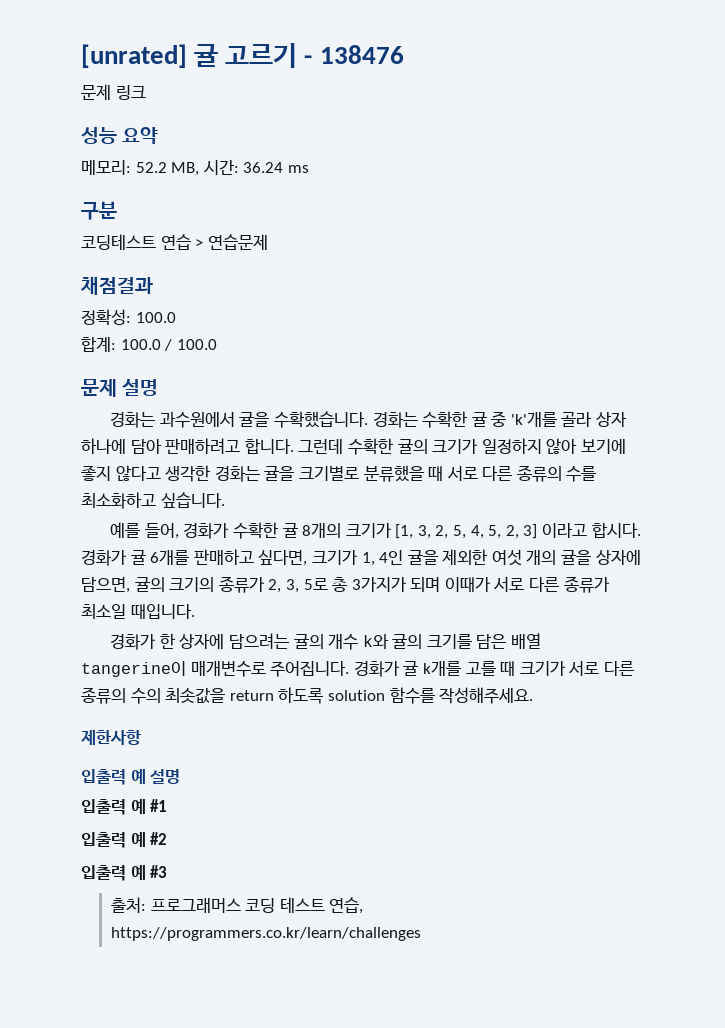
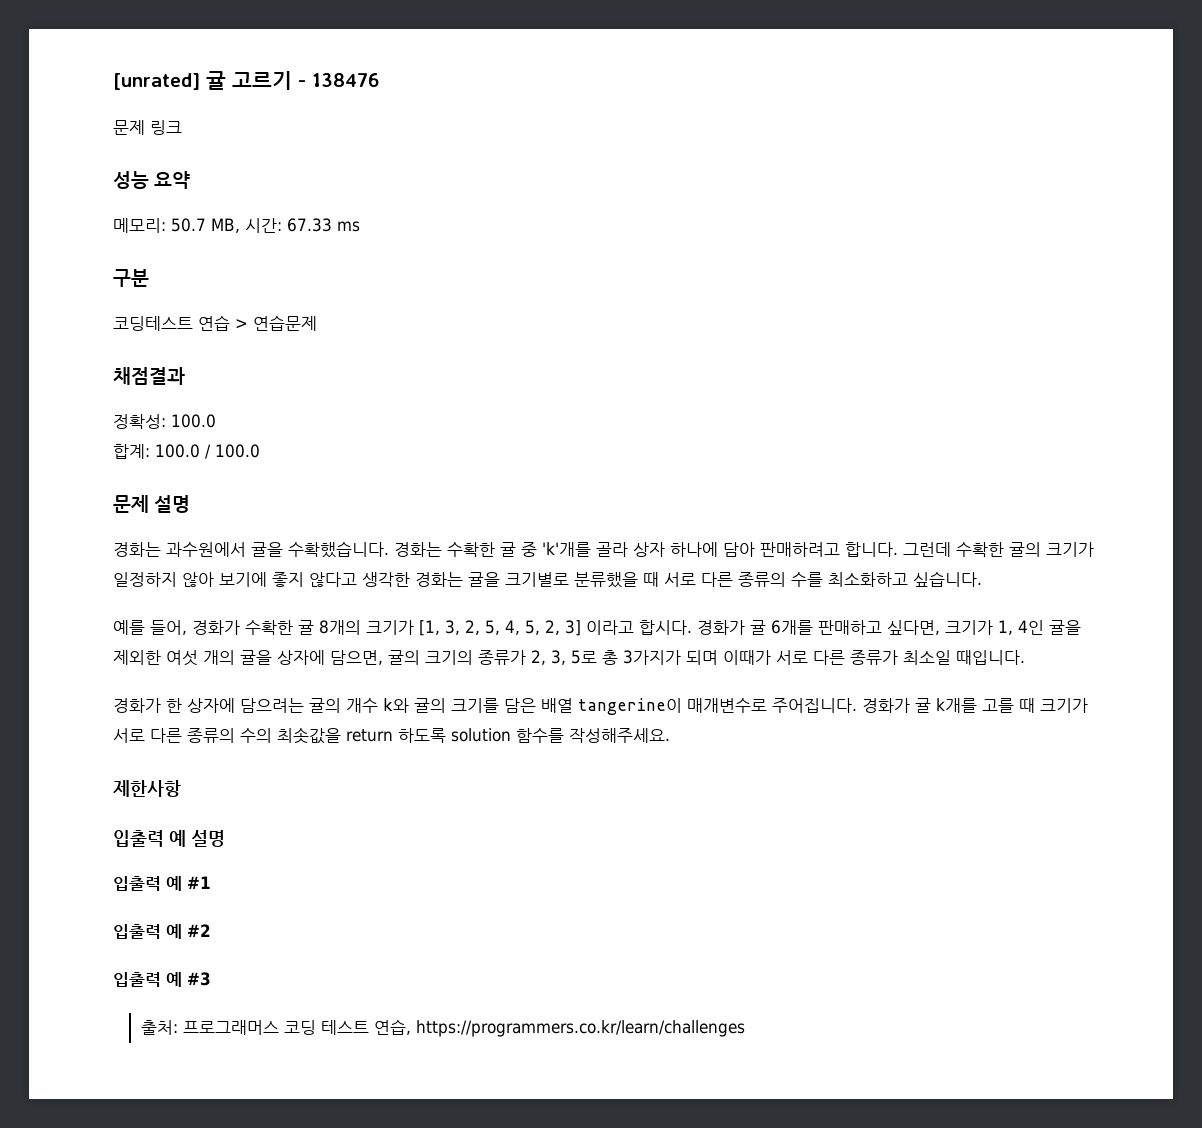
[135,162,167,173] 52.2 -> [171,218,206,232] 50.7
[243,162,284,173] 36.24 -> [287,218,332,232] 67.33

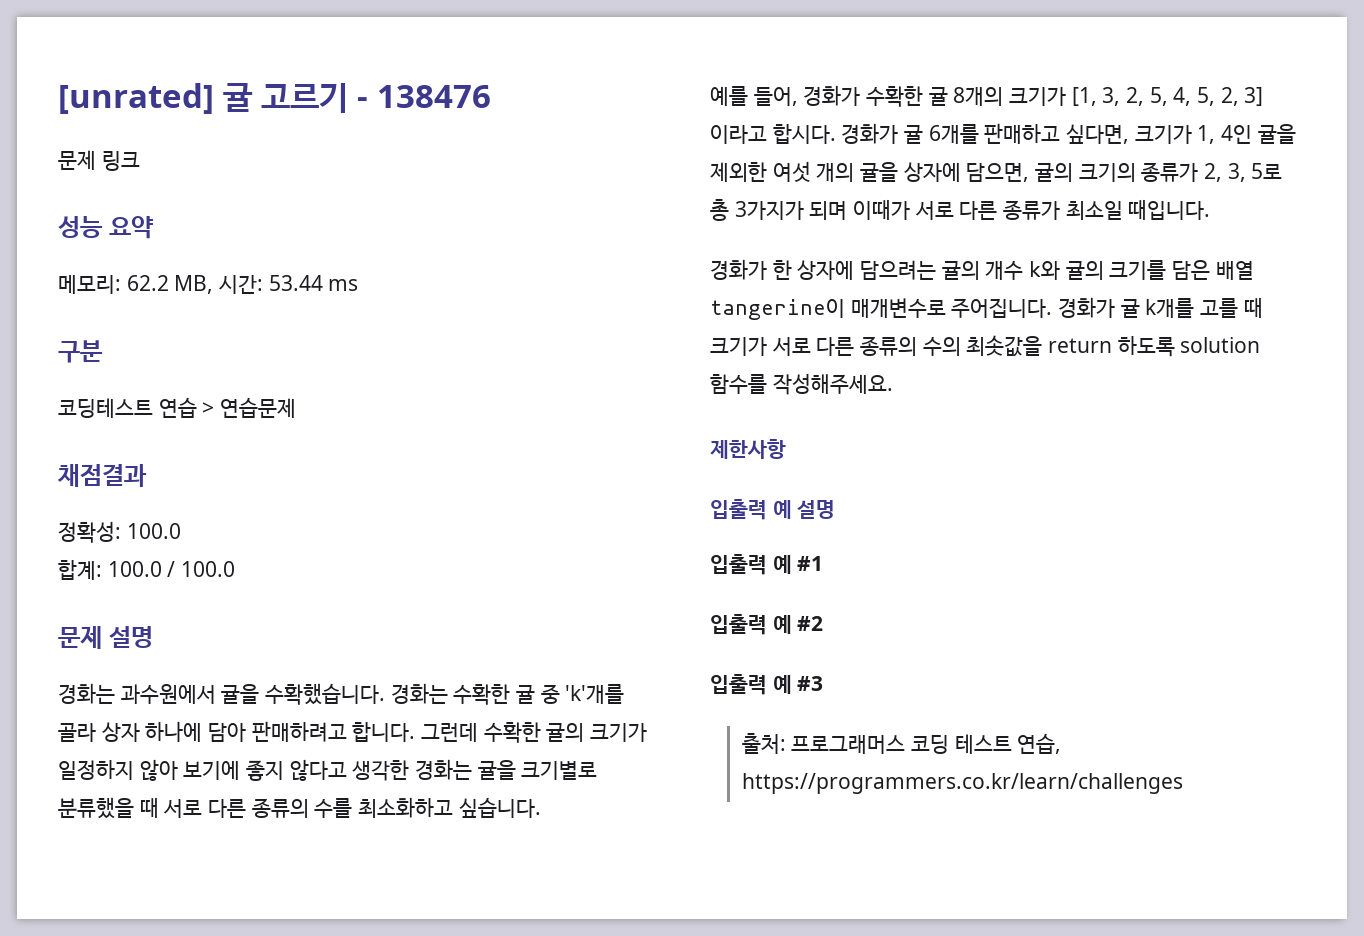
[171,218,206,232] 50.7 -> [126,275,169,291] 62.2
[287,218,332,232] 67.33 -> [268,275,323,291] 53.44

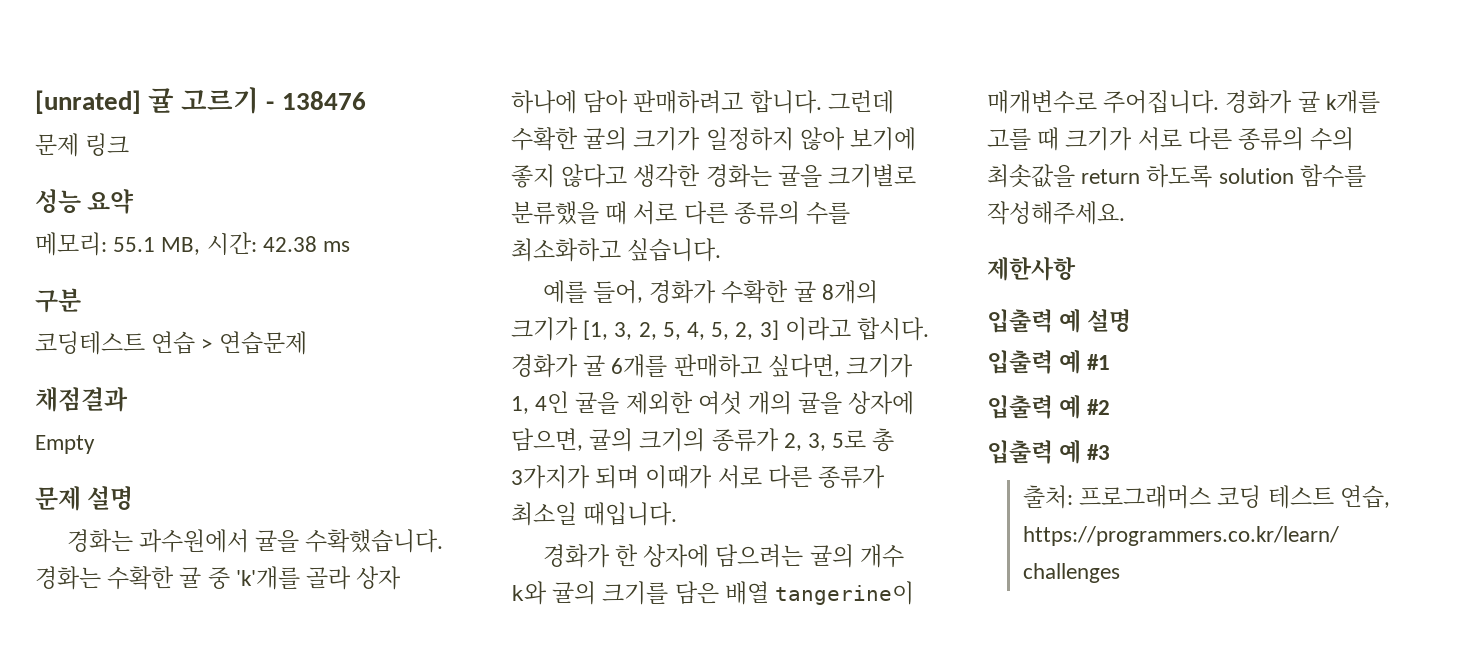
[126,275,169,291] 62.2 -> [113,237,156,252] 55.1
[268,275,323,291] 53.44 -> [262,236,317,252] 42.38
[58,521,181,543] [58,559,236,580] 정확성: 100.0 // 합계: 100.0 / 100.0 -> [35,435,95,454] Empty

